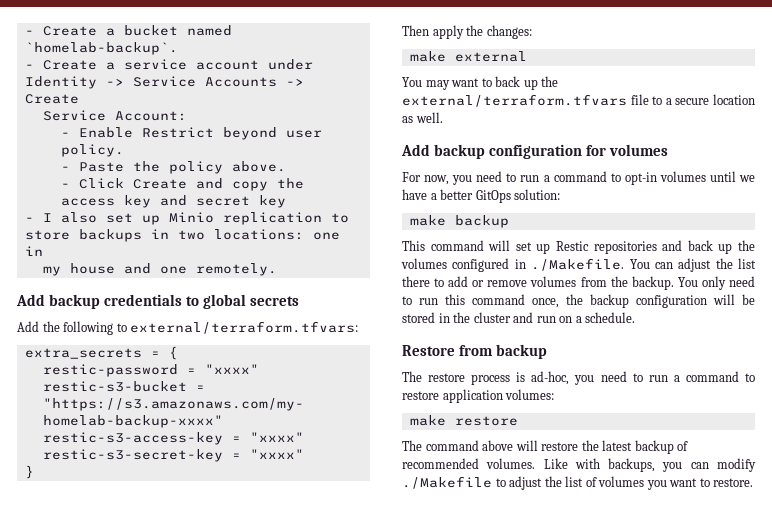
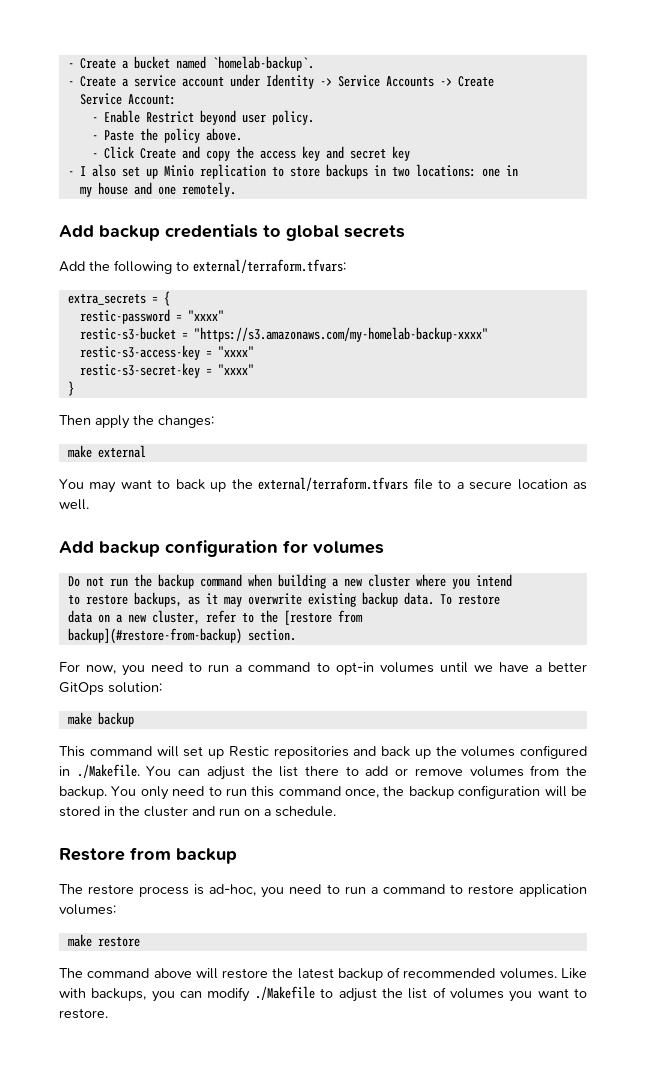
(668, 150) none -> [67,574,512,589] [67,592,500,607] [67,610,363,625] [67,628,296,644] // Do not run the backup command when building a new cluster where you intend // to restore backups, as it may overwrite existing backup data. To restore // data on a new cluster, refer to the [restore from // backup](#restore-from-backup) section.

